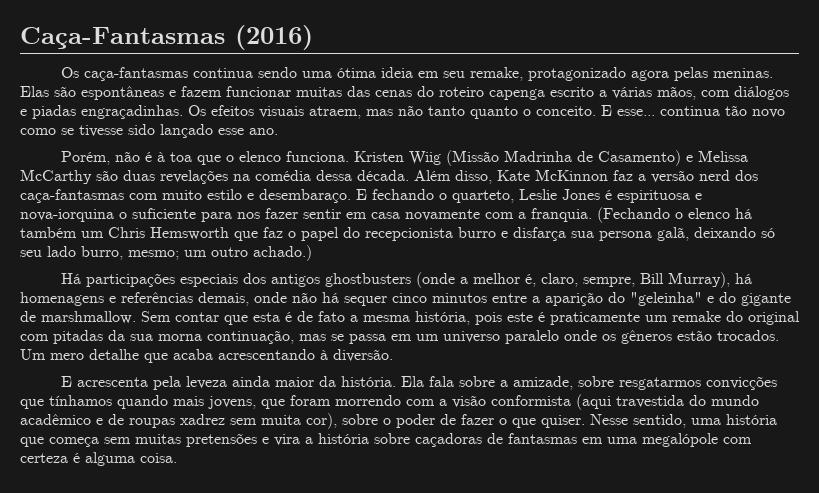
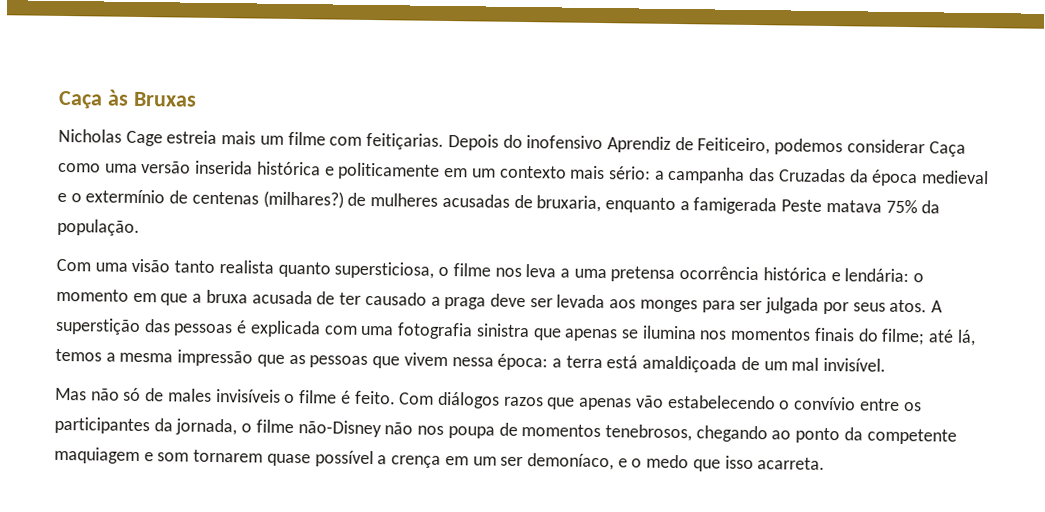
[20,25,313,50] [61,67,774,81] [20,86,789,100] [20,105,785,119] [20,124,278,138] [61,150,749,166] [20,169,758,184] [20,189,702,203] [20,207,752,223] [20,227,775,241] [20,245,312,261] [61,272,753,288] [20,292,791,306] [20,311,800,325] [20,330,779,344] [20,349,393,363] [61,376,778,390] [20,394,759,410] [20,413,777,429] [20,433,752,447] [20,452,177,466] Caça-Fantasmas (2016) // Os caça-fantasmas continua sendo uma ótima ideia em seu remake, protagonizado agora pelas meninas. Elas são espontâneas e fazem funcionar muitas das cenas do roteiro capenga escrito a várias mãos, com diálogos e piadas engraçadinhas. Os efeitos visuais atraem, mas não tanto quanto o conceito. E esse... continua tão novo como se tivesse sido lançado esse ano. // Porém, não é à toa que o elenco funciona. Kristen Wiig (Missão Madrinha de Casamento) e Melissa McCarthy são duas revelações na comédia dessa década. Além disso, Kate McKinnon faz a versão nerd dos caça-fantasmas com muito estilo e desembaraço. E fechando o quarteto, Leslie Jones é espirituosa e nova-iorquina o suficiente para nos fazer sentir em casa novamente com a franquia. (Fechando o elenco há também um Chris Hemsworth que faz o papel do recepcionista burro e disfarça sua persona galã, deixando só seu lado burro, mesmo; um outro achado.) // Há participações especiais dos antigos ghostbusters (onde a melhor é, claro, sempre, Bill Murray), há homenagens e referências demais, onde não há sequer cinco minutos entre a aparição do "geleinha" e do gigante de marshmallow. Sem contar que esta é de fato a mesma história, pois este é praticamente um remake do original com pitadas da sua morna continuação, mas se passa em um universo paralelo onde os gêneros estão trocados. Um mero detalhe que acaba acrescentando à diversão. // E acrescenta pela leveza ainda maior da história. Ela fala sobre a amizade, sobre resgatarmos convicções que tínhamos quando mais jovens, que foram morrendo com a visão conformista (aqui travestida do mundo acadêmico e de roupas xadrez sem muita cor), sobre o poder de fazer o que quiser. Nesse sentido, uma história que começa sem muitas pretensões e vira a história sobre caçadoras de fantasmas em uma megalópole com certeza é alguma coisa. -> [58,89,197,109] [58,128,966,157] [58,160,990,187] [57,189,941,215] [57,218,140,236] [56,258,925,283] [56,288,943,315] [55,317,976,346] [55,348,887,373] [55,387,922,412] [54,416,957,445] [54,446,826,472] Caça às Bruxas // Nicholas Cage estreia mais um filme com feitiçarias. Depois do inofensivo Aprendiz de Feiticeiro, podemos considerar Caça como uma versão inserida histórica e politicamente em um contexto mais sério: a campanha das Cruzadas da época medieval e o extermínio de centenas (milhares?) de mulheres acusadas de bruxaria, enquanto a famigerada Peste matava 75% da população. // Com uma visão tanto realista quanto supersticiosa, o filme nos leva a uma pretensa ocorrência histórica e lendária: o momento em que a bruxa acusada de ter causado a praga deve ser levada aos monges para ser julgada por seus atos. A superstição das pessoas é explicada com uma fotografia sinistra que apenas se ilumina nos momentos finais do filme; até lá, temos a mesma impressão que as pessoas que vivem nessa época: a terra está amaldiçoada de um mal invisível. // Mas não só de males invisíveis o filme é feito. Com diálogos razos que apenas vão estabelecendo o convívio entre os participantes da jornada, o filme não-Disney não nos poupa de momentos tenebrosos, chegando ao ponto da competente maquiagem e som tornarem quase possível a crença em um ser demoníaco, e o medo que isso acarreta.

